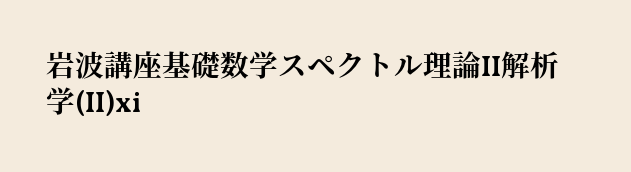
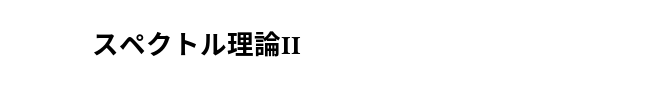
[46,51,278,79] 岩波講座基礎数学 -> (92, 45) none
[501,51,559,79] [46,87,141,116] 解析学(II)xi -> (301, 45) none

